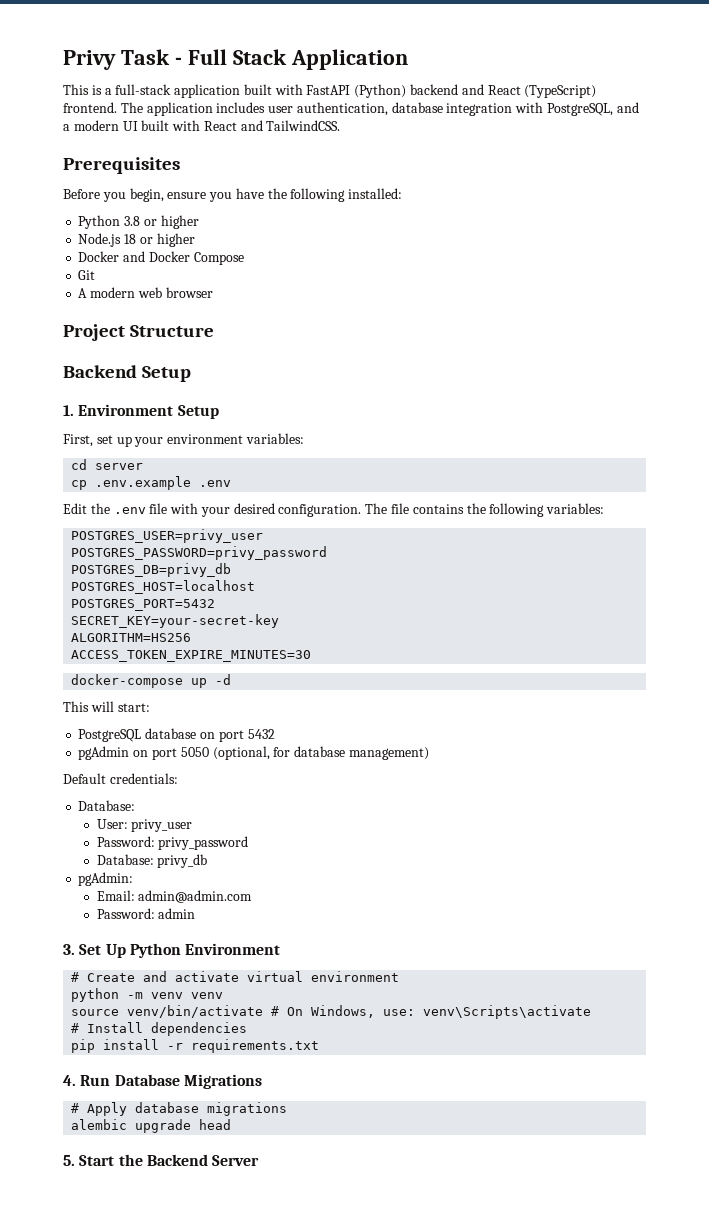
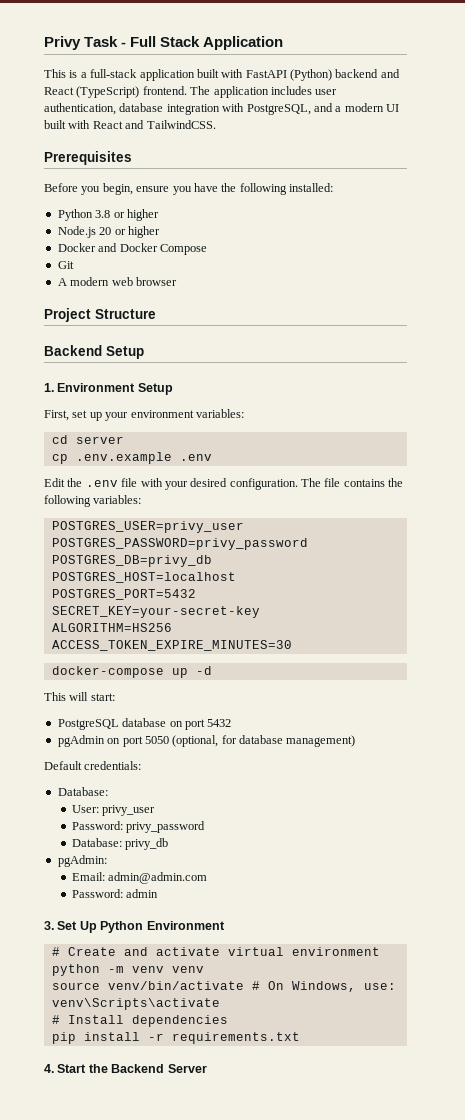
[124,234,137,244] 18 -> [99,227,112,235] 20
[80,1074,262,1089] [71,1102,288,1116] [71,1119,232,1133] [63,1155,75,1166] Run Database Migrations // # Apply database migrations // alembic upgrade head // 5. -> (54, 1068) none

